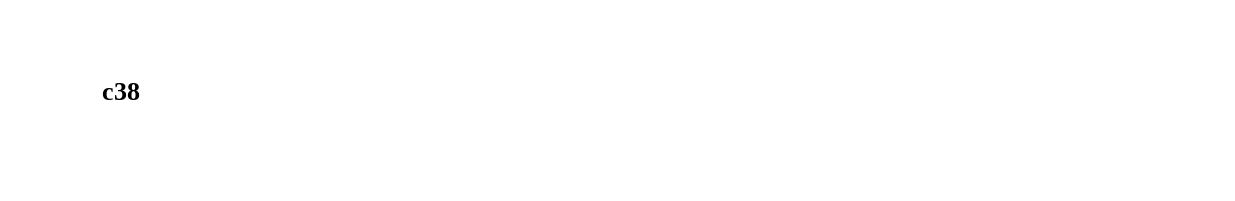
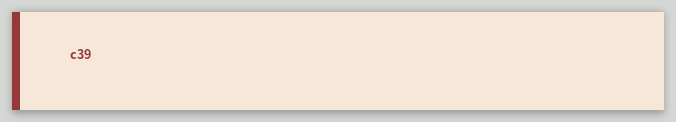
[102,83,140,100] c38 -> [70,49,91,59] c39

